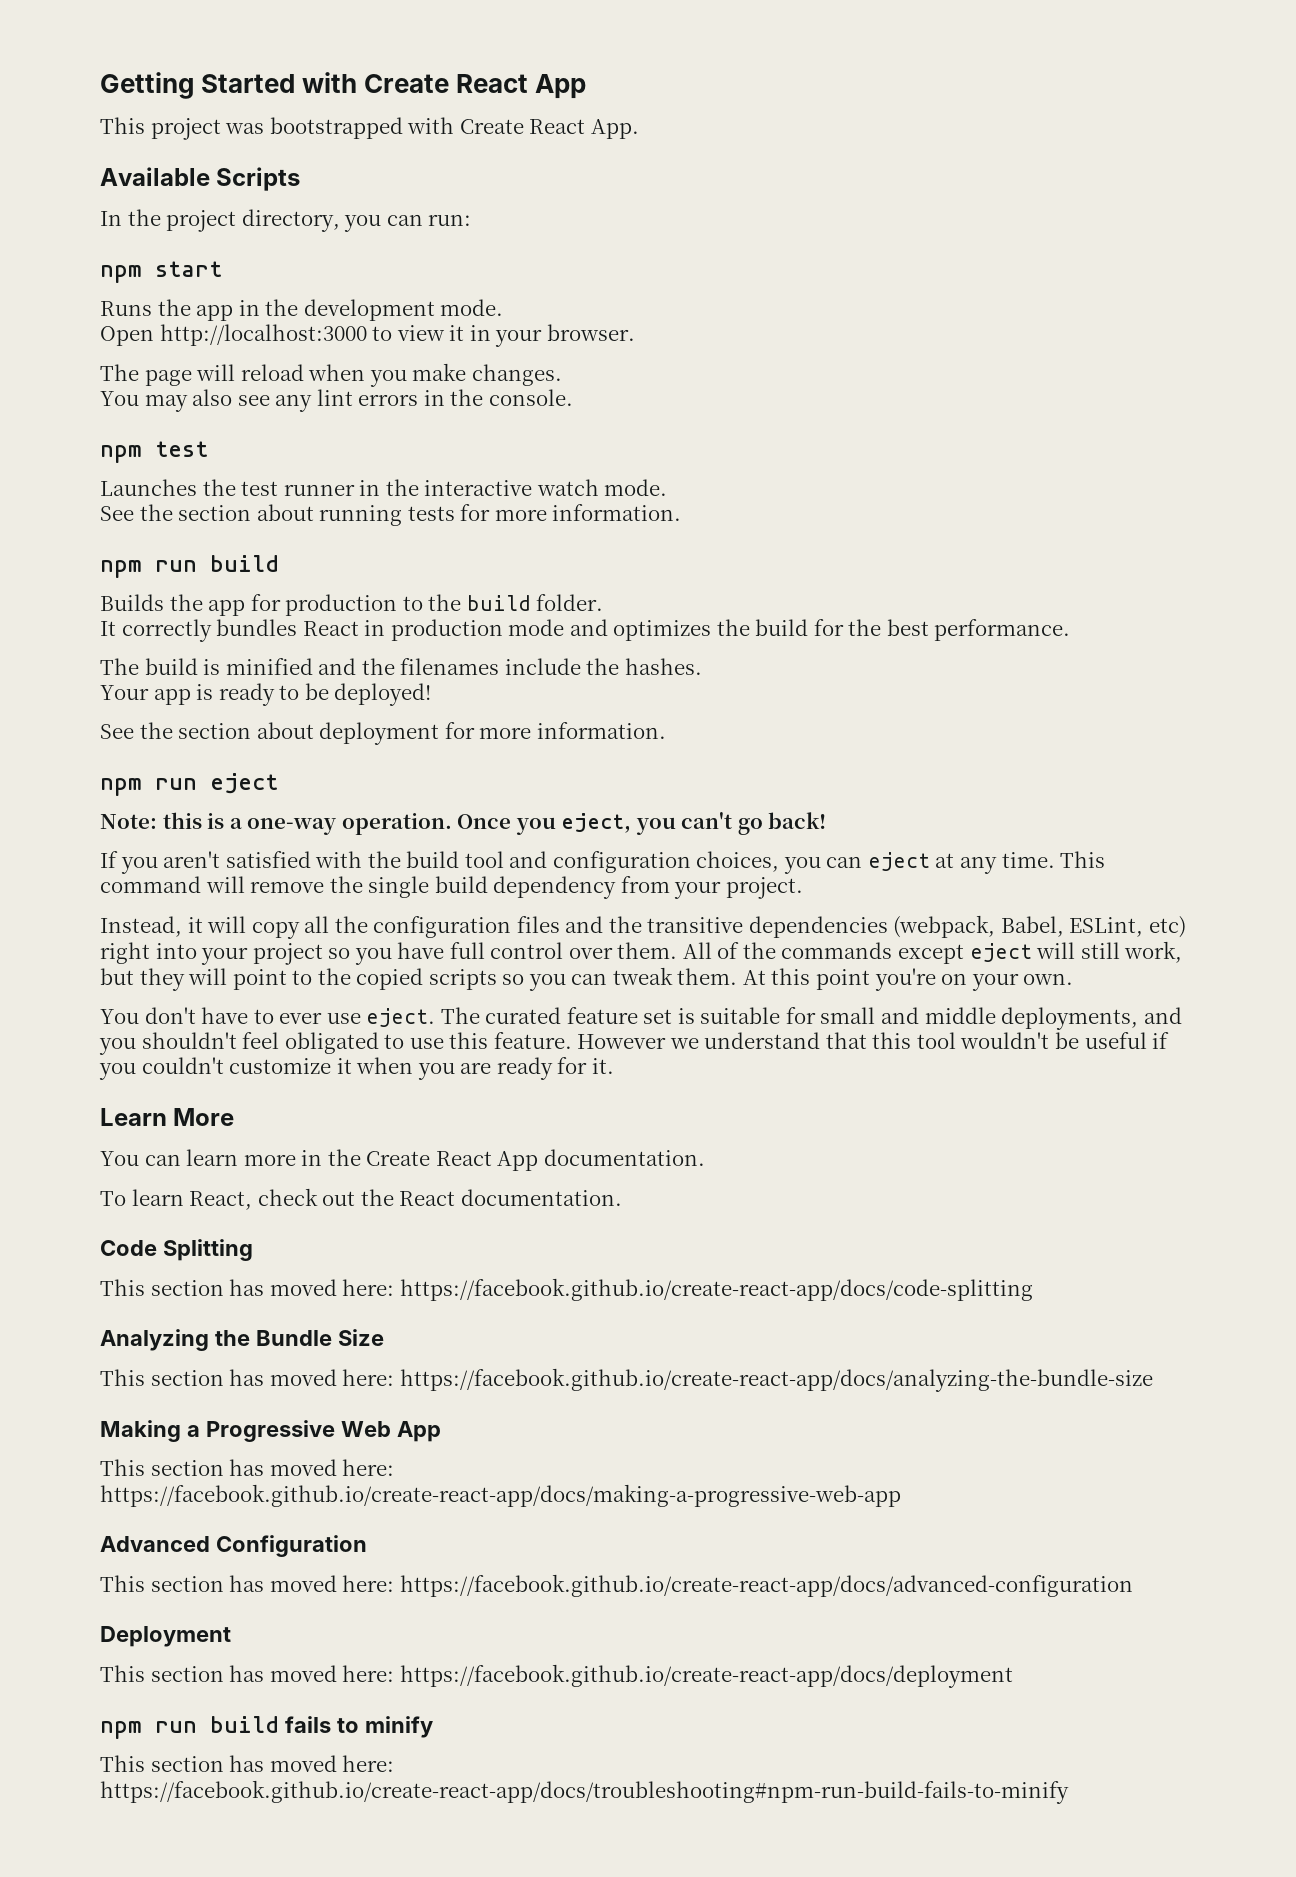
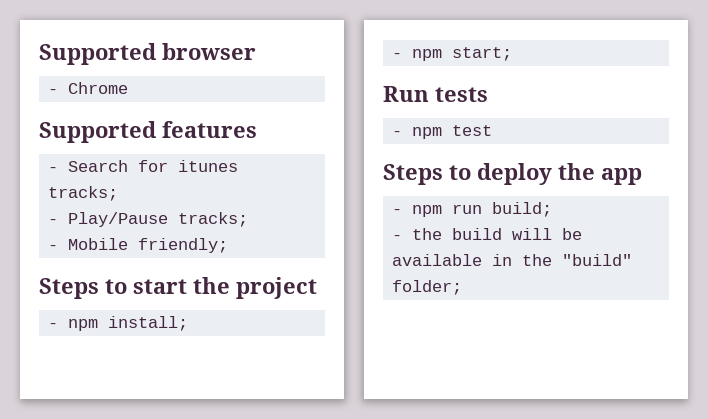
[100,72,587,99] [100,117,639,140] [100,167,301,191] [100,209,472,232] [100,261,222,283] [100,299,504,321] [100,324,635,347] [100,363,562,387] [100,389,573,412] [100,441,208,463] [100,479,668,496] [100,504,682,526] [100,555,279,578] [100,594,604,616] [100,619,1071,642] [100,658,702,675] [100,683,432,706] [100,722,666,745] [100,773,278,796] [100,812,827,835] [100,851,1106,874] [100,876,803,899] [100,915,1187,939] [100,941,1183,965] [100,967,1074,991] [100,1007,1182,1030] [99,1032,1170,1055] [99,1057,614,1080] [100,1108,235,1126] [100,1149,705,1171] [100,1188,622,1210] [100,1239,253,1261] [100,1278,1033,1301] [100,1329,384,1351] [100,1368,1153,1392] [100,1420,441,1442] [100,1459,395,1476] [100,1484,901,1507] [100,1535,367,1557] [100,1574,1133,1597] [100,1626,231,1647] [100,1664,1013,1688] [100,1716,433,1739] [100,1755,395,1772] [100,1780,1069,1804] Getting Started with Create React App // This project was bootstrapped with Create React App. // Available Scripts // In the project directory, you can run: // npm start // Runs the app in the development mode. // Open http://localhost:3000 to view it in your browser. // The page will reload when you make changes. // You may also see any lint errors in the console. // npm test // Launches the test runner in the interactive watch mode. // See the section about running tests for more information. // npm run build // Builds the app for production to the build folder. // It correctly bundles React in production mode and optimizes the build for the best performance. // The build is minified and the filenames include the hashes. // Your app is ready to be deployed! // See the section about deployment for more information. // npm run eject // Note: this is a one-way operation. Once you eject, you can't go back! // If you aren't satisfied with the build tool and configuration choices, you can eject at any time. This command will remove the single build dependency from your project. // Instead, it will copy all the configuration files and the transitive dependencies (webpack, Babel, ESLint, etc) right into your project so you have full control over them. All of the commands except eject will still work, but they will point to the copied scripts so you can tweak them. At this point you're on your own. // You don't have to ever use eject. The curated feature set is suitable for small and middle deployments, and you shouldn't feel obligated to use this feature. However we understand that this tool wouldn't be useful if you couldn't customize it when you are ready for it. // Learn More // You can learn more in the Create React App documentation. // To learn React, check out the React documentation. // Code Splitting // This section has moved here: https://facebook.github.io/create-react-app/docs/code-splitting // Analyzing the Bundle Size // This section has moved here: https://facebook.github.io/create-react-app/docs/analyzing-the-bundle-size // Making a Progressive Web App // This section has moved here: https://facebook.github.io/create-react-app/docs/making-a-progressive-web-app // Advanced Configuration // This section has moved here: https://facebook.github.io/create-react-app/docs/advanced-configuration // Deployment // This section has moved here: https://facebook.github.io/create-react-app/docs/deployment // npm run build fails to minify // This section has moved here: https://facebook.github.io/create-react-app/docs/troubleshooting#npm-run-build-fails-to-minify -> [39,43,256,65] [48,82,129,94] [39,121,257,143] [48,160,239,172] [48,186,119,201] [48,212,249,227] [48,238,229,253] [39,277,317,299] [48,316,189,331] [392,47,513,61] [383,86,488,102] [392,125,493,139] [383,163,642,185] [392,202,553,217] [392,228,583,240] [392,254,633,266] [392,280,463,295] Supported browser // - Chrome // Supported features // - Search for itunes tracks; // - Play/Pause tracks; // - Mobile friendly; // Steps to start the project // - npm install; // - npm start; // Run tests // - npm test // Steps to deploy the app // - npm run build; // - the build will be available in the "build" folder;

